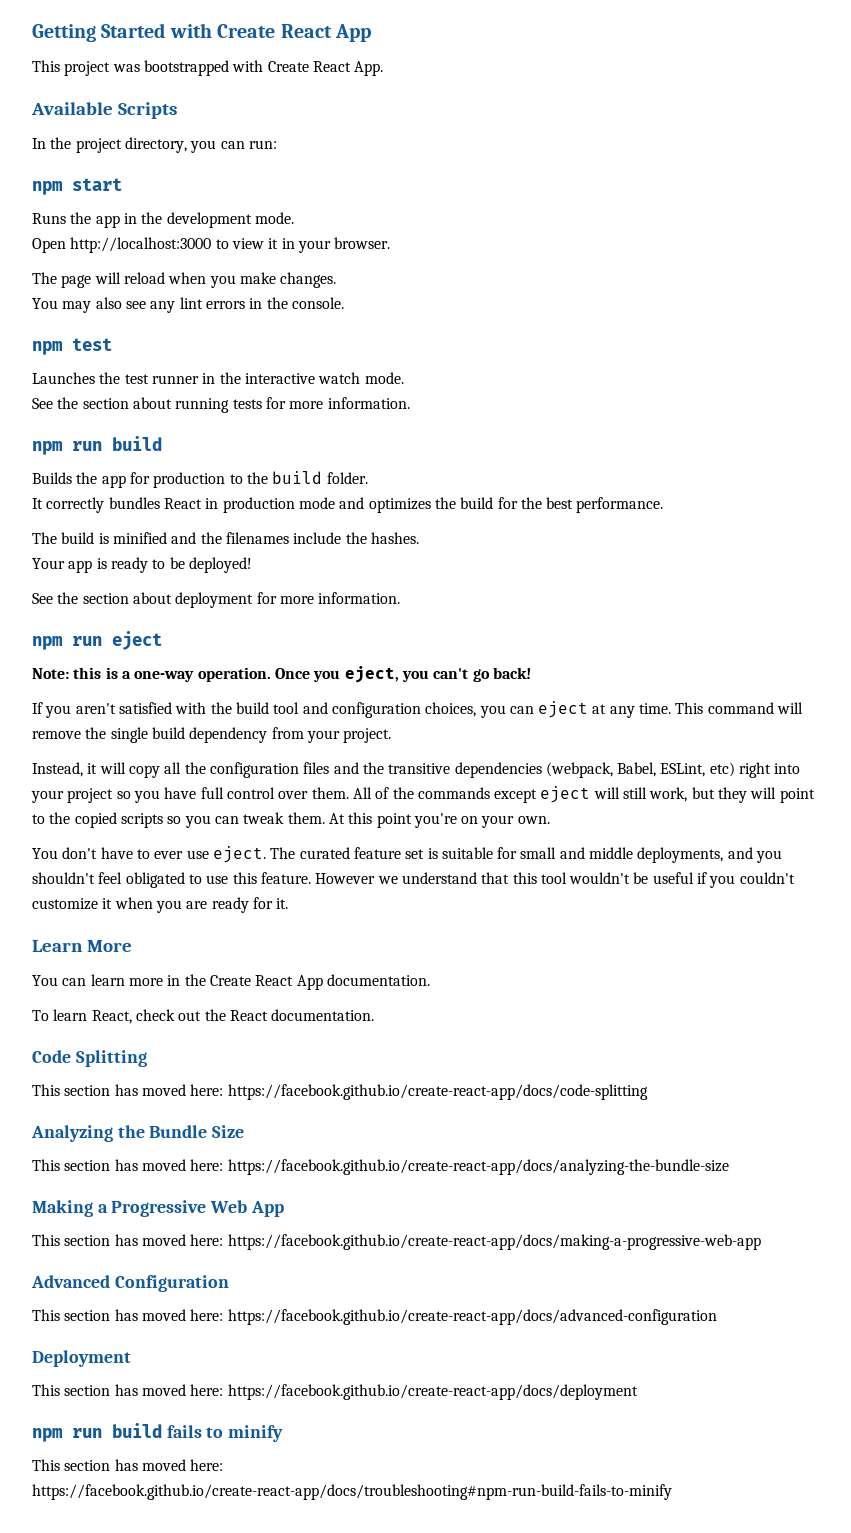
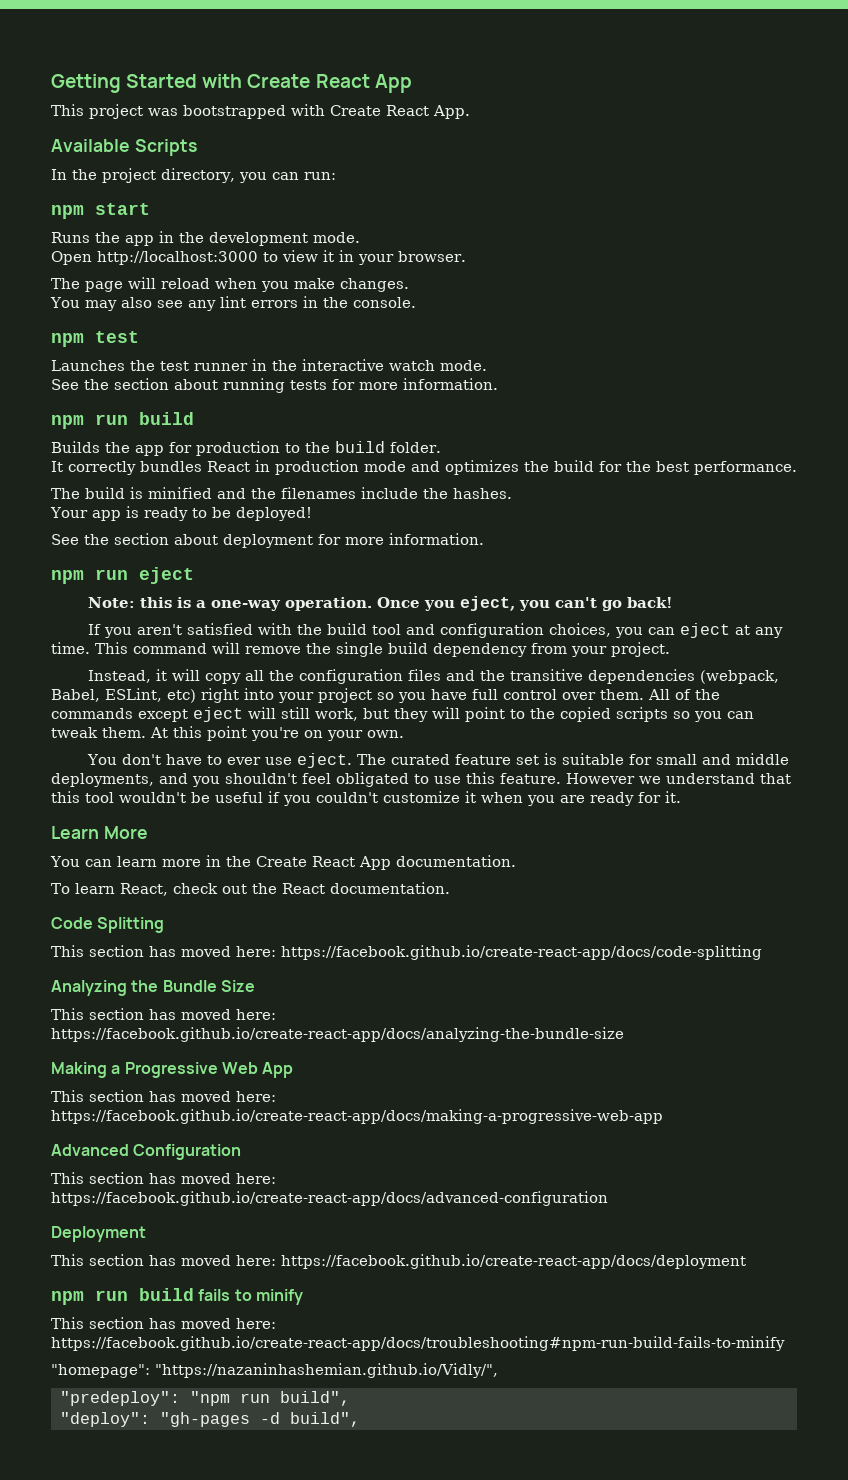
(672, 1492) none -> [51,1363,498,1378] [60,1391,350,1406] [60,1412,360,1427] // "homepage": "https://nazaninhashemian.github.io/Vidly/", // "predeploy": "npm run build", // "deploy": "gh-pages -d build",

